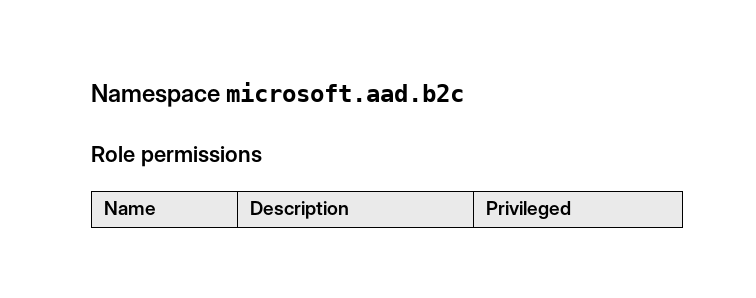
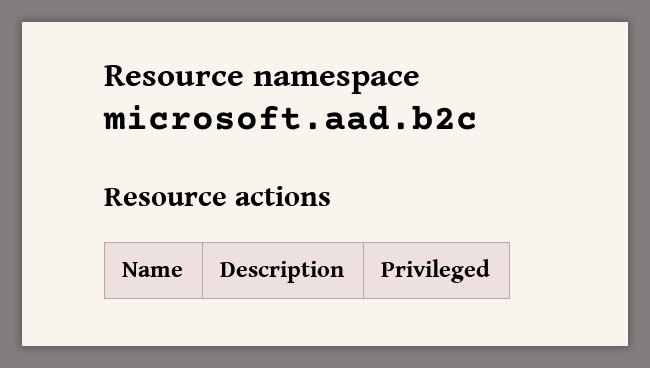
[91,84,220,107] Namespace -> [104,65,421,94] Resource namespace
[91,146,262,167] Role permissions -> [104,186,332,206] Resource actions

